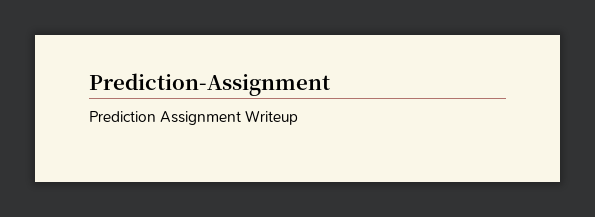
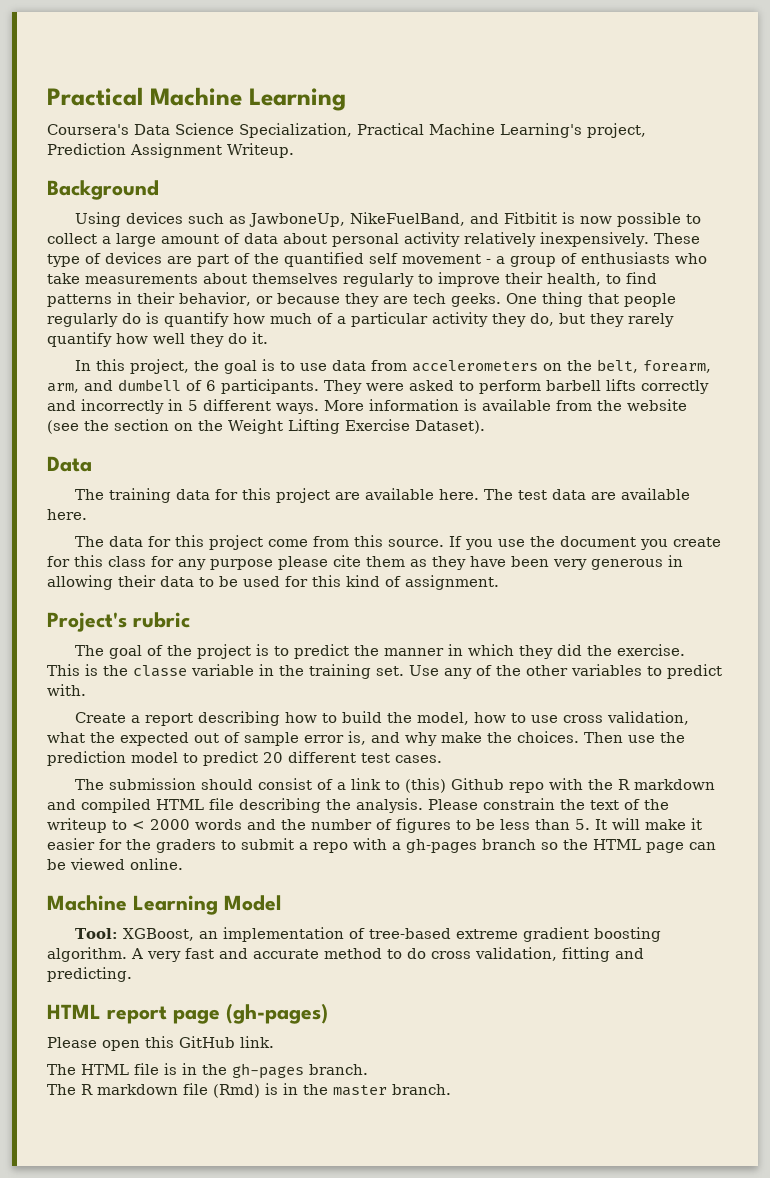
[89,73,330,96] [89,110,299,125] Prediction-Assignment // Prediction Assignment Writeup -> [47,87,346,111] [47,123,646,138] [47,143,294,158] [47,180,159,200] [75,212,702,227] [47,232,700,247] [47,252,707,267] [47,272,657,287] [47,292,676,307] [47,312,674,327] [47,332,268,347] [75,359,712,374] [47,379,709,394] [47,399,687,414] [47,419,485,434] [47,456,92,472] [75,488,691,503] [47,509,87,520] [75,535,722,550] [47,555,683,570] [47,575,499,590] [47,612,190,632] [75,644,686,659] [47,664,722,679] [47,684,86,696] [75,711,690,726] [47,731,685,746] [47,751,442,766] [75,778,716,793] [47,798,669,813] [47,818,702,833] [47,838,716,853] [47,858,183,870] [47,895,281,915] [75,927,661,942] [47,947,644,962] [47,967,132,982] [47,1003,328,1024] [47,1036,274,1051] [47,1063,368,1079] [47,1083,451,1098] Practical Machine Learning // Coursera's Data Science Specialization, Practical Machine Learning's project, Prediction Assignment Writeup. // Background // Using devices such as JawboneUp, NikeFuelBand, and Fitbitit is now possible to collect a large amount of data about personal activity relatively inexpensively. These type of devices are part of the quantified self movement - a group of enthusiasts who take measurements about themselves regularly to improve their health, to find patterns in their behavior, or because they are tech geeks. One thing that people regularly do is quantify how much of a particular activity they do, but they rarely quantify how well they do it. // In this project, the goal is to use data from accelerometers on the belt, forearm, arm, and dumbell of 6 participants. They were asked to perform barbell lifts correctly and incorrectly in 5 different ways. More information is available from the website (see the section on the Weight Lifting Exercise Dataset). // Data // The training data for this project are available here. The test data are available here. // The data for this project come from this source. If you use the document you create for this class for any purpose please cite them as they have been very generous in allowing their data to be used for this kind of assignment. // Project's rubric // The goal of the project is to predict the manner in which they did the exercise. This is the classe variable in the training set. Use any of the other variables to predict with. // Create a report describing how to build the model, how to use cross validation, what the expected out of sample error is, and why make the choices. Then use the prediction model to predict 20 different test cases. // The submission should consist of a link to (this) Github repo with the R markdown and compiled HTML file describing the analysis. Please constrain the text of the writeup to < 2000 words and the number of figures to be less than 5. It will make it easier for the graders to submit a repo with a gh-pages branch so the HTML page can be viewed online. // Machine Learning Model // Tool: XGBoost, an implementation of tree-based extreme gradient boosting algorithm. A very fast and accurate method to do cross validation, fitting and predicting. // HTML report page (gh-pages) // Please open this GitHub link. // The HTML file is in the gh-pages branch. // The R markdown file (Rmd) is in the master branch.

